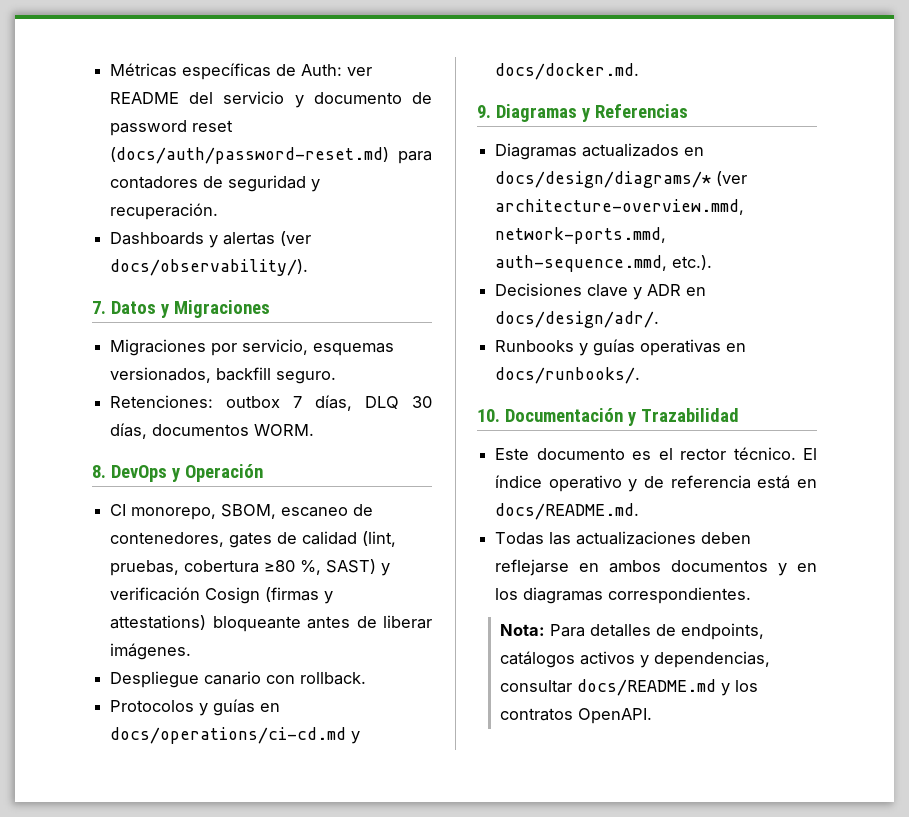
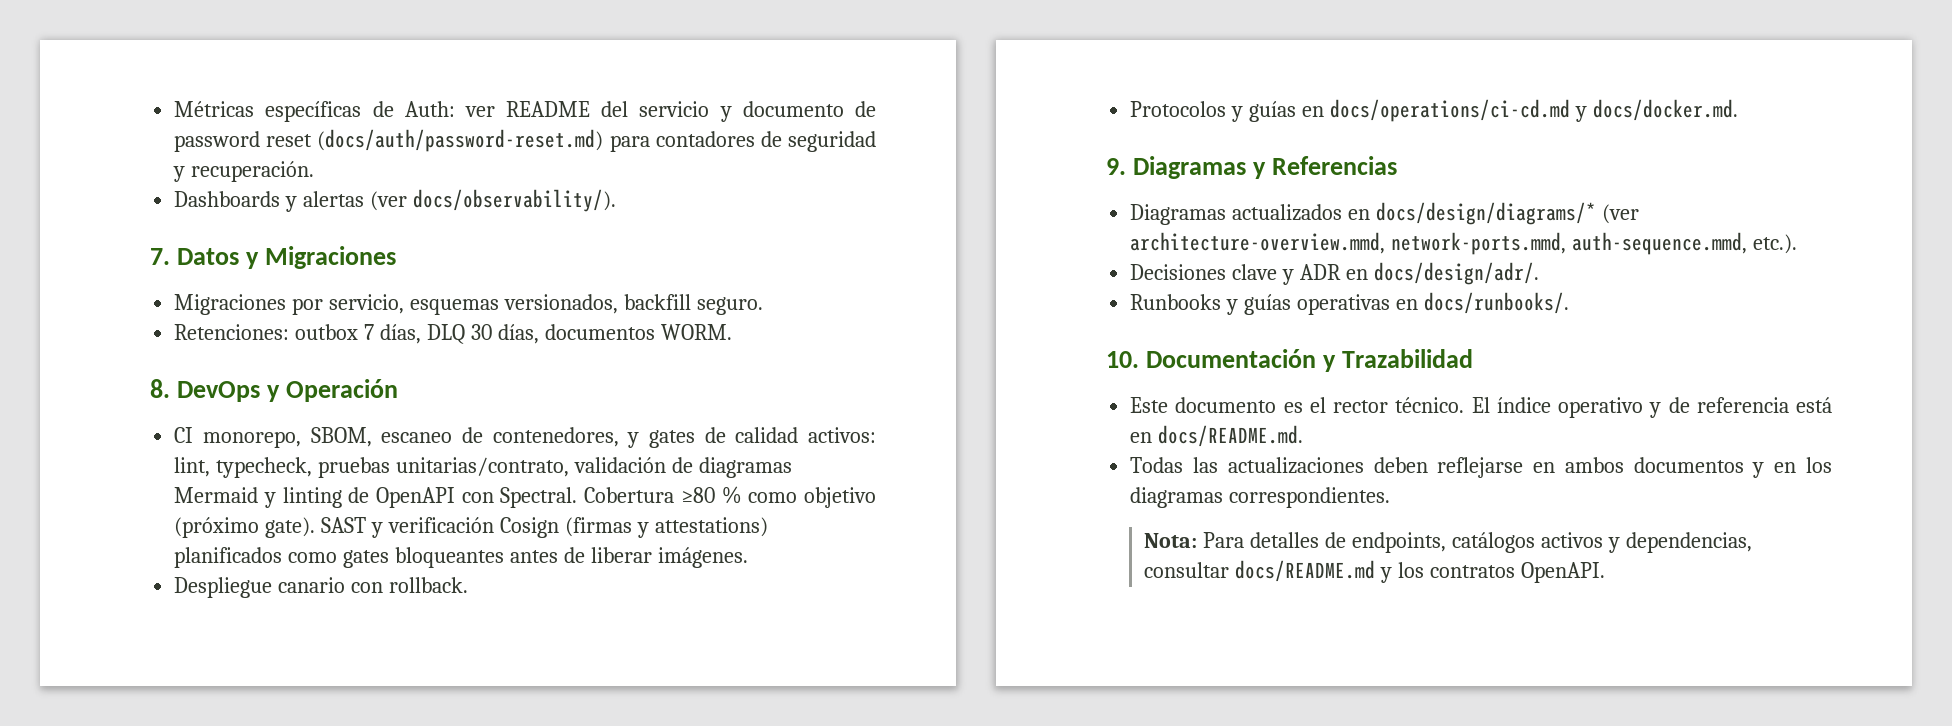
(225, 539) none -> [627,432,640,448] y
[362,531,397,547] [110,559,377,576] (lint, pruebas, cobertura ≥80 %, SAST) -> [807,427,876,443] [174,457,792,478] [174,486,876,508] [174,517,367,538] activos: lint, typecheck, pruebas unitarias/contrato, validación de diagramas Mermaid y linting de OpenAPI con Spectral. Cobertura ≥80 % como objetivo (próximo gate). SAST
[212,616,301,632] bloqueante -> [174,547,505,568] planificados como gates bloqueantes

